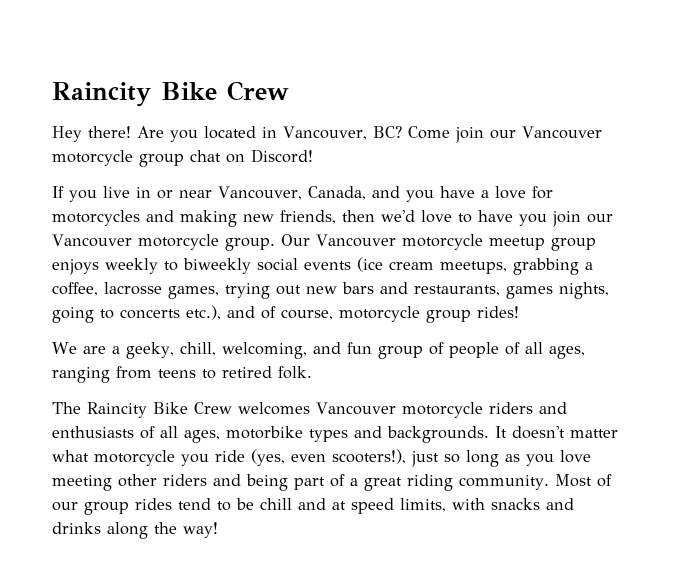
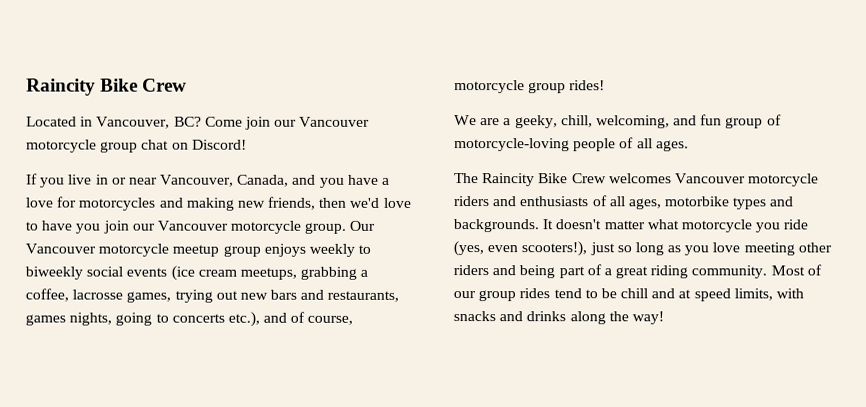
[52,126,256,142] Hey there! Are you located -> [26,116,77,127] Located
(444, 348) none -> [454,138,570,152] motorcycle-loving
[548,346,585,359] [52,366,312,383] ages, ranging from teens to retired folk. -> [655,140,689,152] ages.

